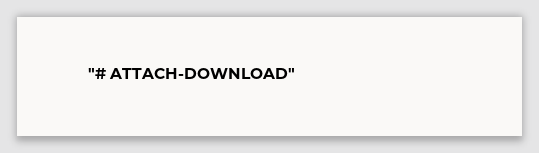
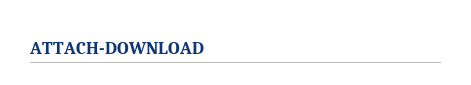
[88,68,296,79] "# ATTACH-DOWNLOAD" -> [29,42,204,54] ATTACH-DOWNLOAD

